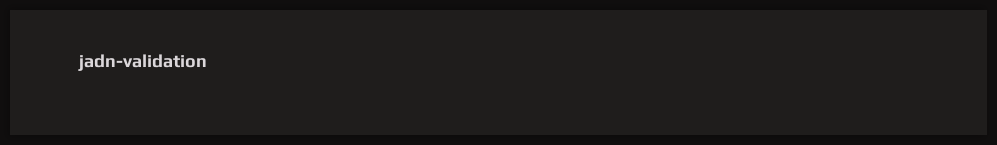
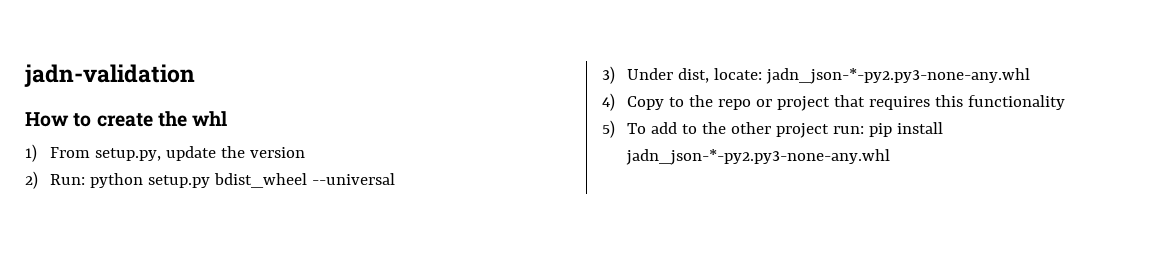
(207, 62) none -> [25,111,228,127] [25,144,306,162] [25,171,396,189] [602,66,1031,84] [602,93,1066,111] [602,120,944,138] [626,149,891,165] // How to create the whl // 1) From setup.py, update the version // 2) Run: python setup.py bdist_wheel --universal // 3) Under dist, locate: jadn_json-*-py2.py3-none-any.whl // 4) Copy to the repo or project that requires this functionality // 5) To add to the other project run: pip install jadn_json-*-py2.py3-none-any.whl

